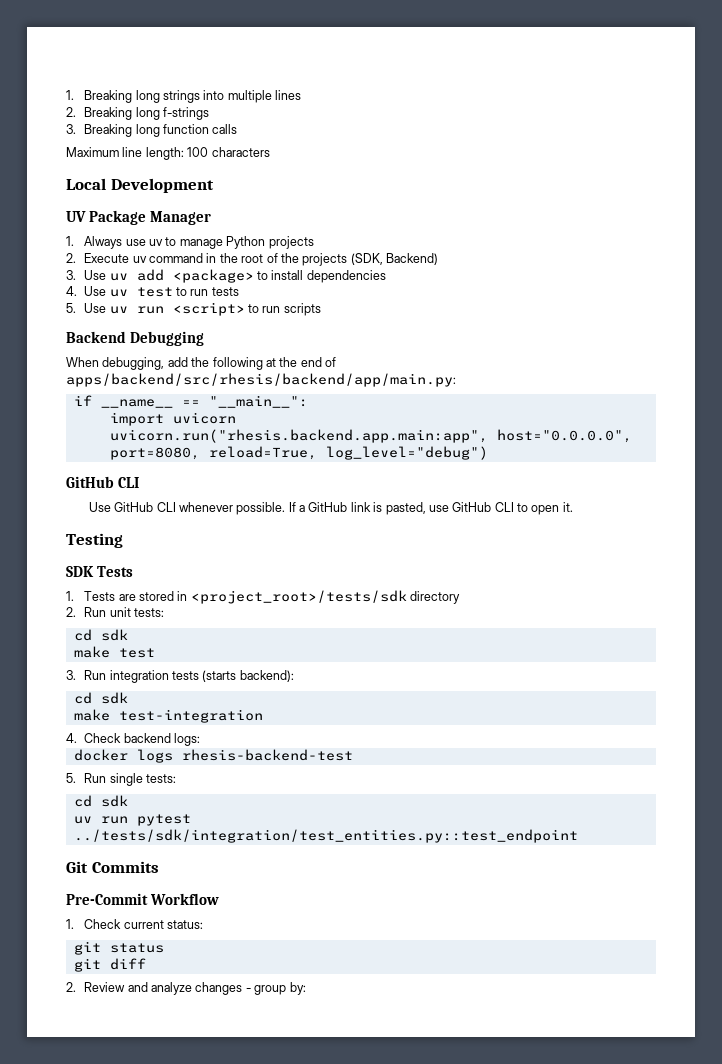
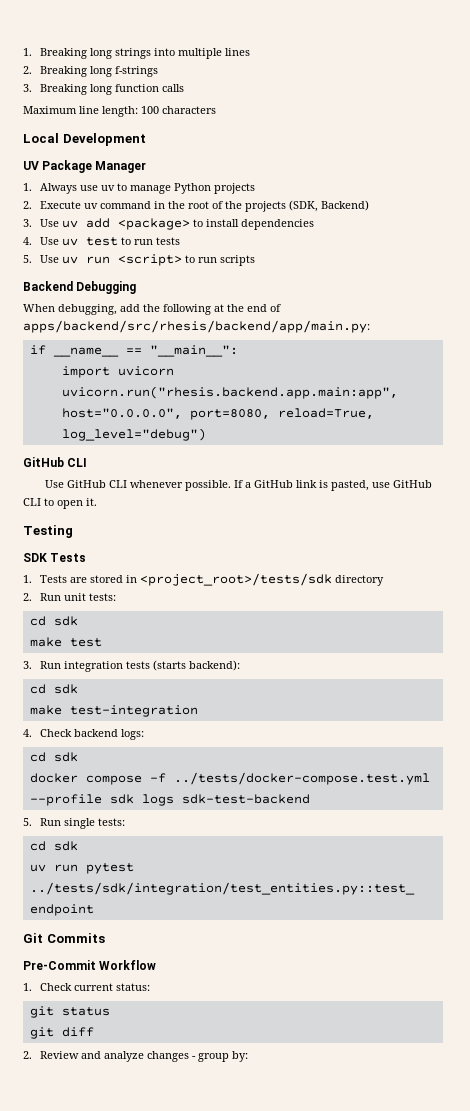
(200, 739) none -> [29,752,78,762] // cd sdk
[136,749,353,763] logs rhesis-backend-test -> [85,772,430,785] [29,794,310,806] compose -f ../tests/docker-compose.test.yml --profile sdk logs sdk-test-backend

